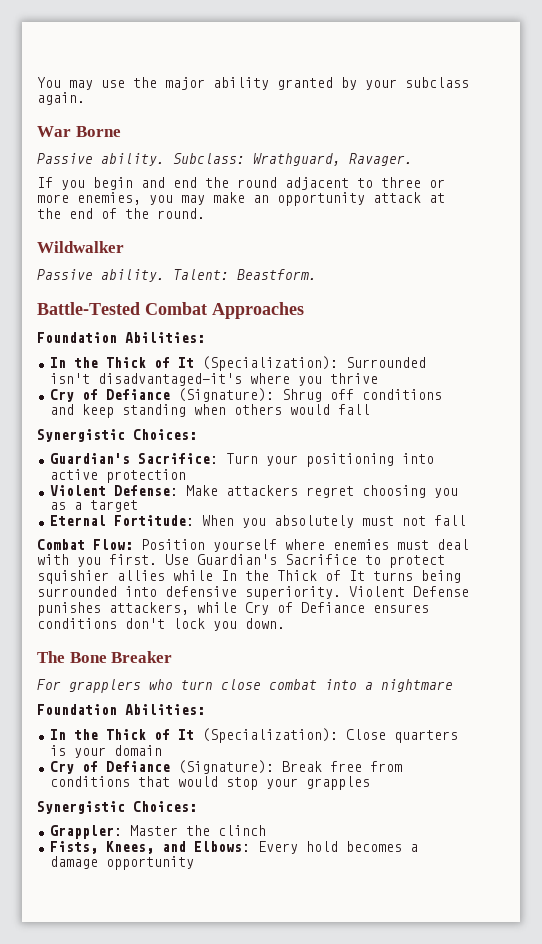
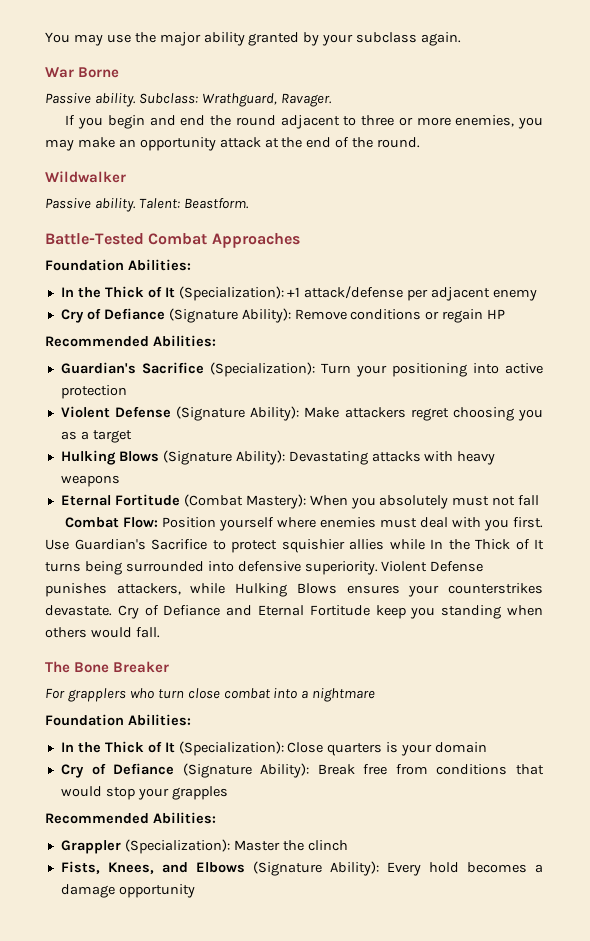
[345,357,426,368] [49,373,378,386] [49,388,442,402] [49,404,370,418] [37,429,197,442] [49,453,218,464] Surrounded isn't disadvantaged—it's where you thrive // Cry of Defiance (Signature): Shrug off conditions and keep standing when others would fall // Synergistic Choices: // Guardian's Sacrifice: -> [287,286,538,301] [60,308,506,323] [45,335,216,347] [60,362,315,377] +1 attack/defense per adjacent enemy // Cry of Defiance (Signature Ability): Remove conditions or regain HP // Recommended Abilities: // Guardian's Sacrifice (Specialization):
[113,485,178,496] Defense: -> [115,406,300,421] Defense (Signature Ability):
[49,515,194,526] Eternal Fortitude: -> [60,450,496,465] [60,475,120,487] [60,494,306,509] Hulking Blows (Signature Ability): Devastating attacks with heavy weapons // Eternal Fortitude (Combat Mastery):
[245,602,429,615] [37,618,285,631] Cry of Defiance ensures conditions don't lock you down. -> [235,583,543,597] [45,605,543,619] [45,627,160,638] Hulking Blows ensures your counterstrikes devastate. Cry of Defiance and Eternal Fortitude keep you standing when others would fall.
[177,760,274,774] (Signature): -> [182,763,310,778] (Signature Ability):
[37,801,197,814] [49,825,122,839] Synergistic Choices: // Grappler: -> [45,812,216,824] [60,839,230,854] Recommended Abilities: // Grappler (Specialization):
[193,841,250,852] Elbows: -> [195,861,379,876] Elbows (Signature Ability):

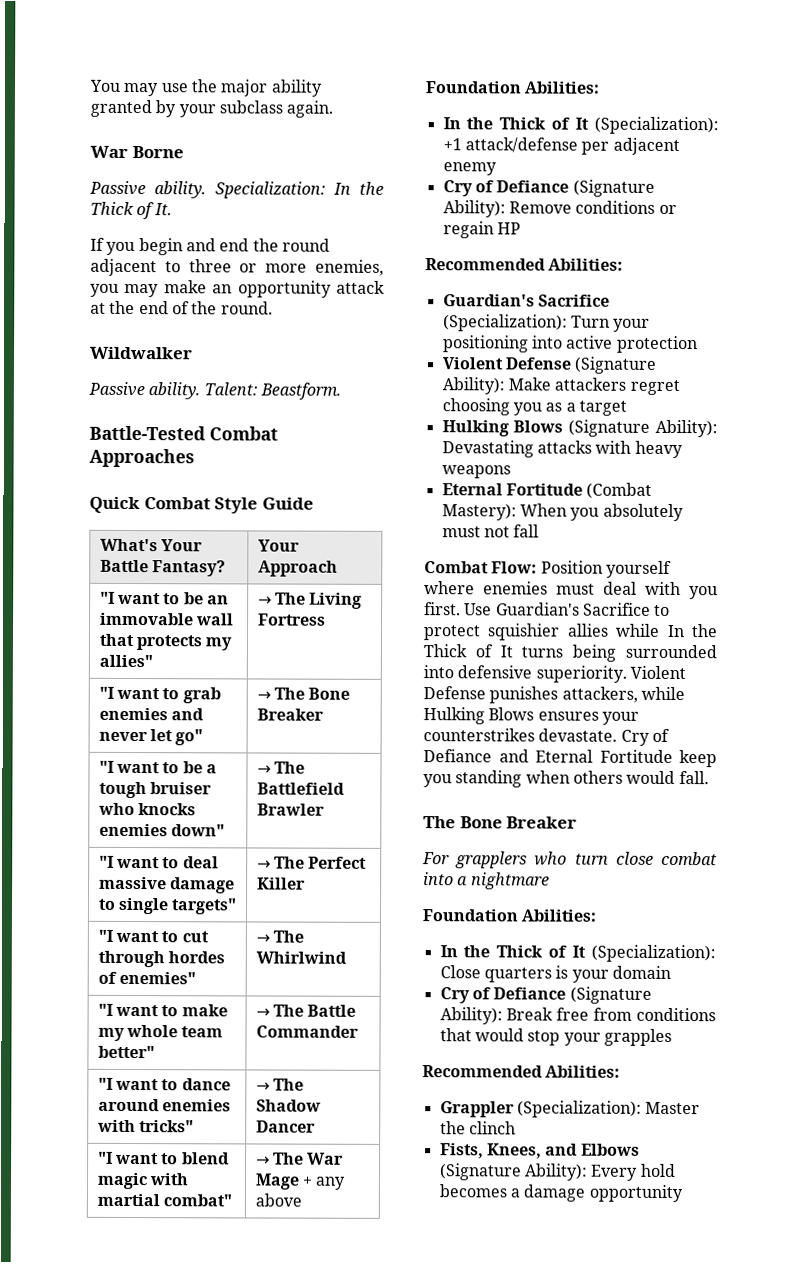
[138,93,332,107] Subclass: Wrathguard, Ravager. -> [214,181,384,199] [90,201,172,220] Specialization: In the Thick of It.
(300, 240) none -> [89,496,314,514] [99,538,203,552] [99,559,226,577] [257,539,300,552] [257,560,338,577] [99,591,229,605] [99,612,234,626] [98,633,233,651] [98,654,153,668] [257,592,363,609] [257,613,326,626] [98,686,221,704] [98,707,204,721] [98,729,204,746] [256,687,351,700] [256,708,324,721] [98,760,217,774] [98,781,212,799] [97,802,196,816] [98,823,225,837] [256,761,305,774] [256,782,345,795] [256,803,325,816] [98,855,219,869] [98,876,235,894] [97,897,238,915] [256,856,368,869] [256,877,306,890] [97,929,209,943] [97,950,225,968] [97,971,196,985] [255,930,304,943] [255,951,347,964] [97,1003,228,1017] [97,1024,224,1041] [97,1045,155,1059] [255,1004,357,1017] [255,1025,359,1038] [97,1077,231,1091] [97,1098,231,1112] [96,1119,194,1133] [255,1078,304,1091] [255,1099,321,1112] [255,1120,316,1133] [97,1151,230,1165] [96,1172,189,1190] [96,1193,232,1207] [255,1152,345,1165] [254,1173,347,1190] [254,1193,302,1207] // Quick Combat Style Guide // What's Your Battle Fantasy? | Your Approach // "I want to be an immovable wall that protects my allies" | → The Living Fortress // "I want to grab enemies and never let go" | → The Bone Breaker // "I want to be a tough bruiser who knocks enemies down" | → The Battlefield Brawler // "I want to deal massive damage to single targets" | → The Perfect Killer // "I want to cut through hordes of enemies" | → The Whirlwind // "I want to make my whole team better" | → The Battle Commander // "I want to dance around enemies with tricks" | → The Shadow Dancer // "I want to blend magic with martial combat" | → The War Mage + any above

